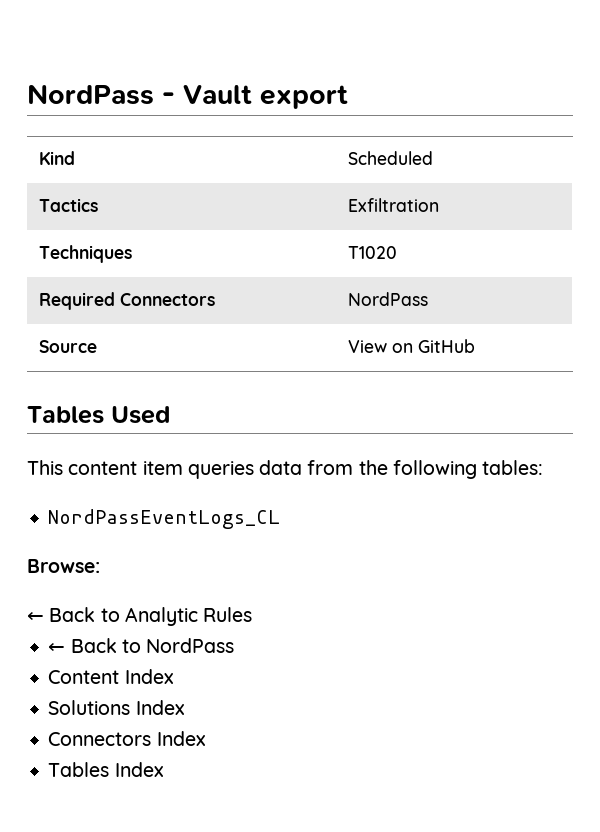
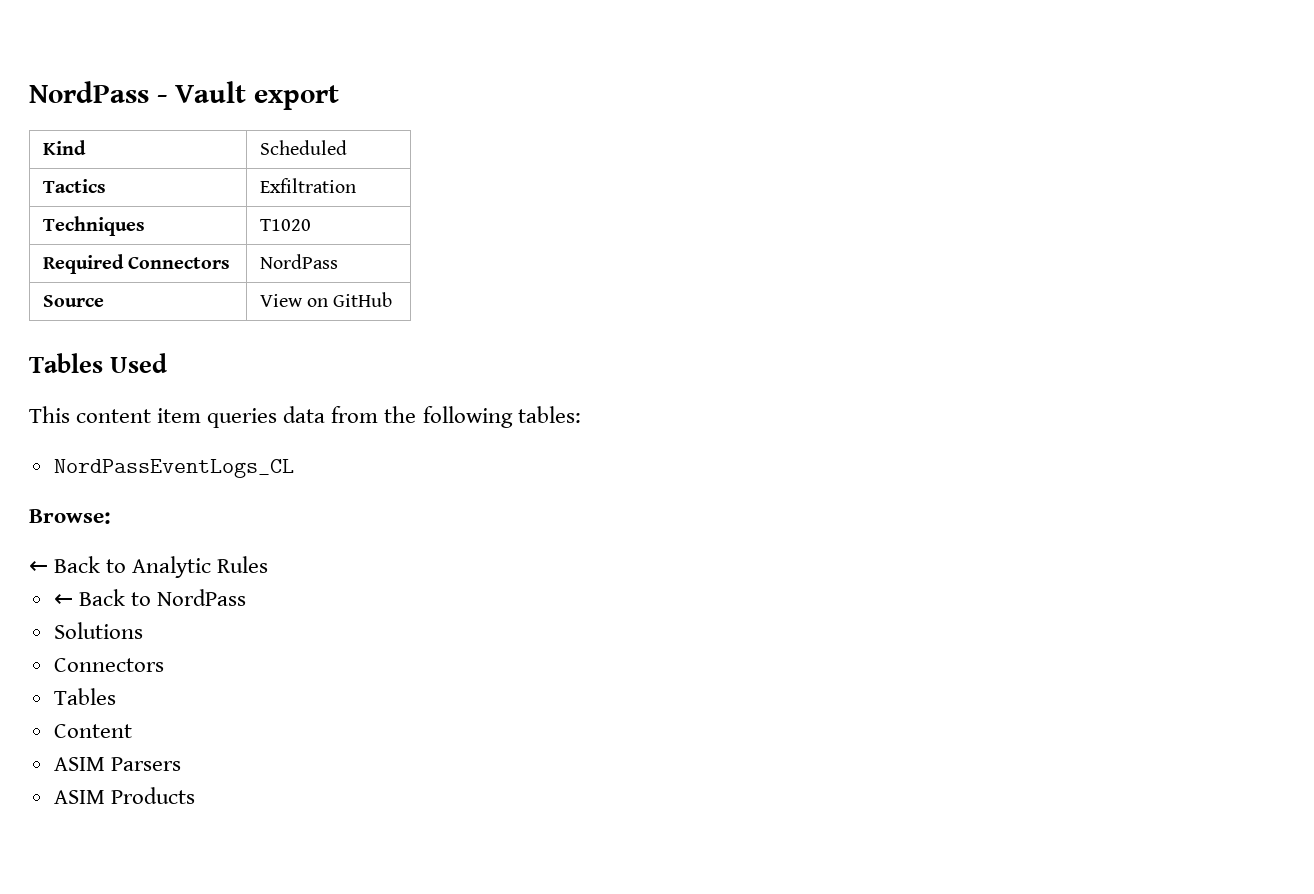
[48,669,174,684] // Content Index -> (246, 597) none
[135,700,185,715] [48,731,206,746] [48,762,164,777] Index // Connectors Index // Tables Index -> [53,658,164,672] [53,688,116,705] [53,724,132,738] [53,757,181,771] [53,787,195,804] // Connectors // Tables // Content // ASIM Parsers // ASIM Products

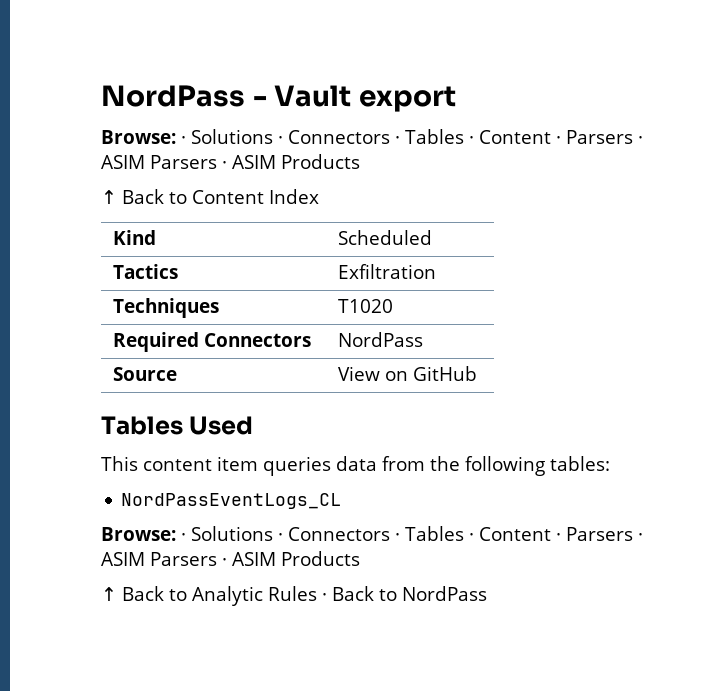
(339, 97) none -> [101,129,643,144] [101,154,360,169] [101,189,319,204] // Browse: · Solutions · Connectors · Tables · Content · Parsers · ASIM Parsers · ASIM Products // ↑ Back to Content Index
[29,561,48,573] // ← -> [181,526,643,541] [101,551,360,566] [101,587,117,601] · Solutions · Connectors · Tables · Content · Parsers · ASIM Parsers · ASIM Products // ↑
[53,594,73,606] // ← -> [322,593,327,601] ·
[53,622,143,639] [53,658,164,672] [53,688,116,705] [53,724,132,738] [53,757,181,771] [53,787,195,804] // Solutions // Connectors // Tables // Content // ASIM Parsers // ASIM Products -> (487, 593) none

